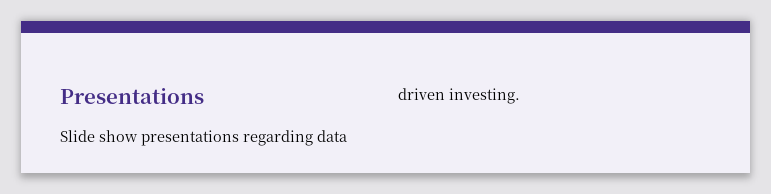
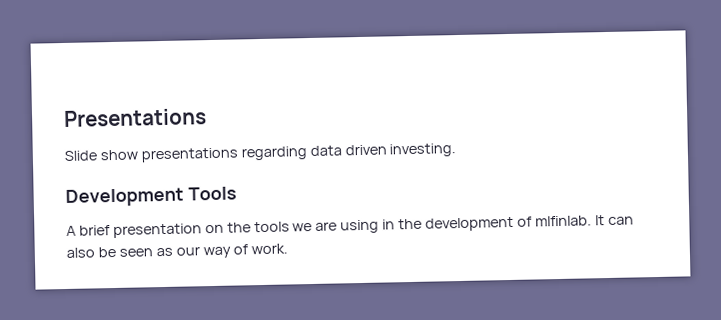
(520, 96) none -> [65,186,237,207] [66,215,634,239] [66,243,289,259] // Development Tools // A brief presentation on the tools we are using in the development of mlfinlab. It can also be seen as our way of work.

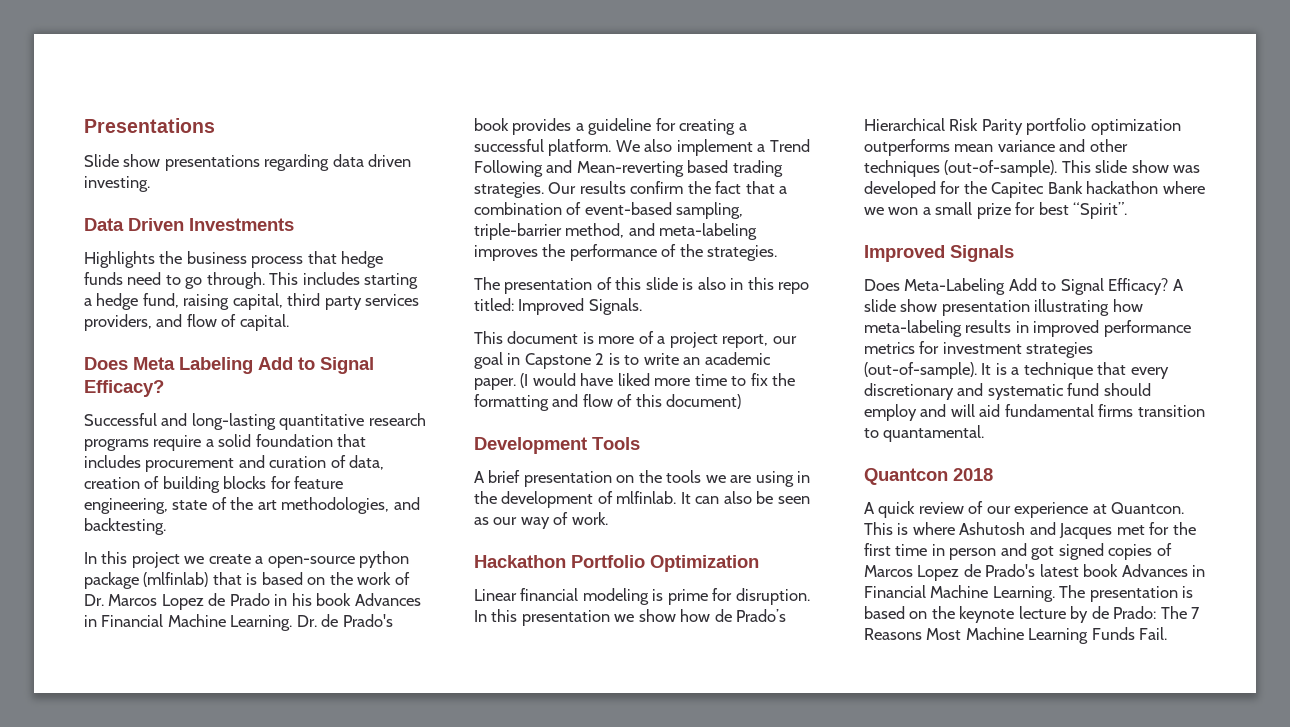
(457, 150) none -> [84,218,294,231] [84,251,384,268] [84,272,419,289] [84,293,420,310] [84,314,289,331] [84,357,374,374] [84,380,164,397] [84,413,426,430] [84,434,367,451] [84,455,385,472] [84,476,344,493] [84,497,420,514] [84,518,166,535] [84,551,410,568] [84,572,410,589] [84,593,421,610] [84,614,393,631] [474,118,747,135] [474,139,810,156] [474,160,783,177] [474,181,788,198] [474,202,744,219] [474,223,758,240] [474,244,778,261] [474,277,810,294] [474,298,642,315] [474,331,797,348] [474,352,771,369] [474,373,796,390] [474,394,742,411] // Data Driven Investments // Highlights the business process that hedge funds need to go through. This includes starting a hedge fund, raising capital, third party services providers, and flow of capital. // Does Meta Labeling Add to Signal Efficacy? // Successful and long-lasting quantitative research programs require a solid foundation that includes procurement and curation of data, creation of building blocks for feature engineering, state of the art methodologies, and backtesting. // In this project we create a open-source python package (mlfinlab) that is based on the work of Dr. Marcos Lopez de Prado in his book Advances in Financial Machine Learning. Dr. de Prado's book provides a guideline for creating a successful platform. We also implement a Trend Following and Mean-reverting based trading strategies. Our results confirm the fact that a combination of event-based sampling, triple-barrier method, and meta-labeling improves the performance of the strategies. // The presentation of this slide is also in this repo titled: Improved Signals. // This document is more of a project report, our goal in Capstone 2 is to write an academic paper. (I would have liked more time to fix the formatting and flow of this document)
(289, 249) none -> [474,555,759,572] [474,588,810,605] [474,609,787,626] [864,118,1181,135] [864,139,1128,156] [864,160,1201,177] [864,181,1205,198] [864,202,1128,219] [864,245,1014,262] [864,278,1184,295] [864,299,1143,316] [864,320,1191,337] [864,341,1094,358] [864,362,1169,379] [864,383,1151,400] [864,404,1205,421] [864,425,985,442] [864,468,993,485] [864,501,1185,518] [864,522,1196,539] [864,543,1172,560] [864,564,1206,581] [864,585,1194,602] [864,606,1201,623] [864,627,1168,644] // Hackathon Portfolio Optimization // Linear financial modeling is prime for disruption. In this presentation we show how de Prado’s Hierarchical Risk Parity portfolio optimization outperforms mean variance and other techniques (out-of-sample). This slide show was developed for the Capitec Bank hackathon where we won a small prize for best “Spirit”. // Improved Signals // Does Meta-Labeling Add to Signal Efficacy? A slide show presentation illustrating how meta-labeling results in improved performance metrics for investment strategies (out-of-sample). It is a technique that every discretionary and systematic fund should employ and will aid fundamental firms transition to quantamental. // Quantcon 2018 // A quick review of our experience at Quantcon. This is where Ashutosh and Jacques met for the first time in person and got signed copies of Marcos Lopez de Prado's latest book Advances in Financial Machine Learning. The presentation is based on the keynote lecture by de Prado: The 7 Reasons Most Machine Learning Funds Fail.

